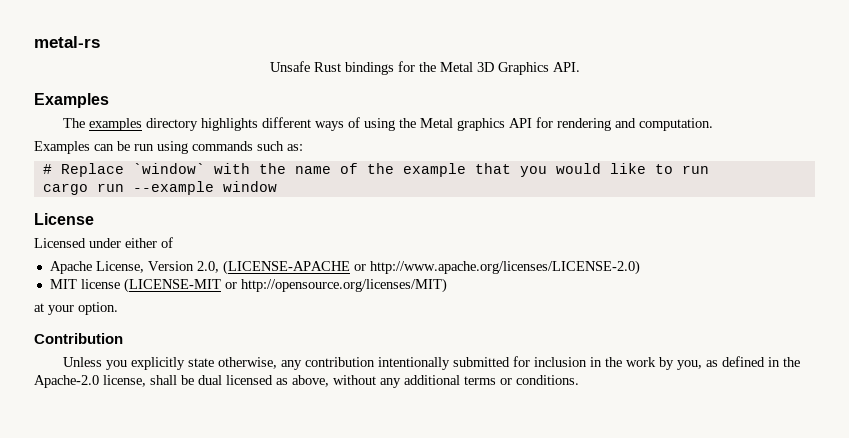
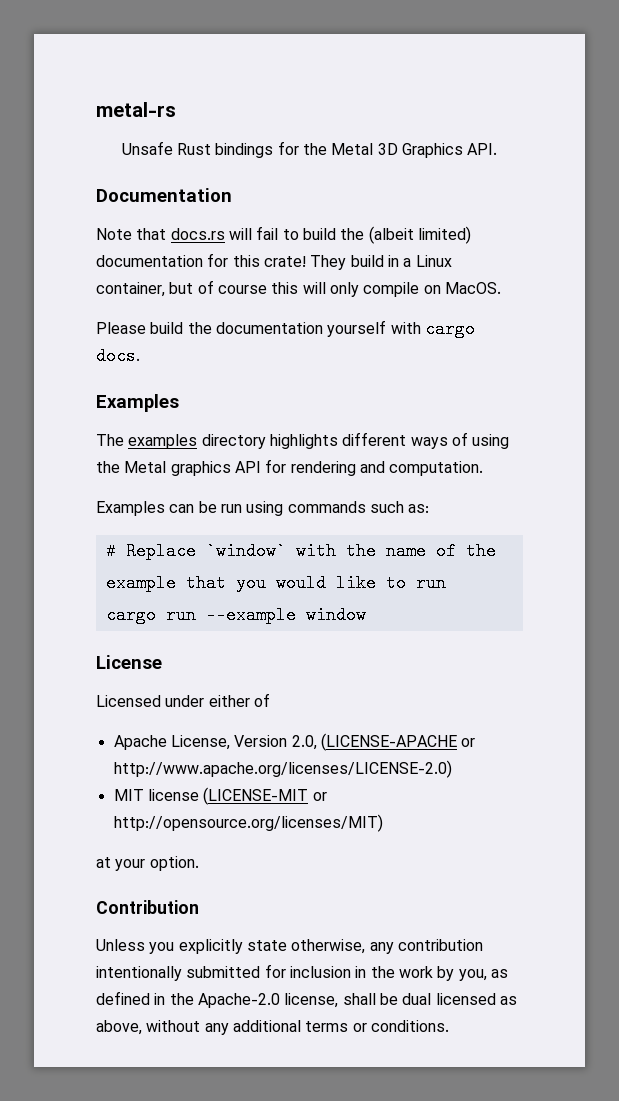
(580, 67) none -> [96,188,232,202] [96,226,471,244] [96,253,452,270] [96,280,501,297] [96,320,475,338] [96,347,140,365] // Documentation // Note that docs.rs will fail to build the (albeit limited) documentation for this crate! They build in a Linux container, but of course this will only compile on MacOS. // Please build the documentation yourself with cargo docs.

